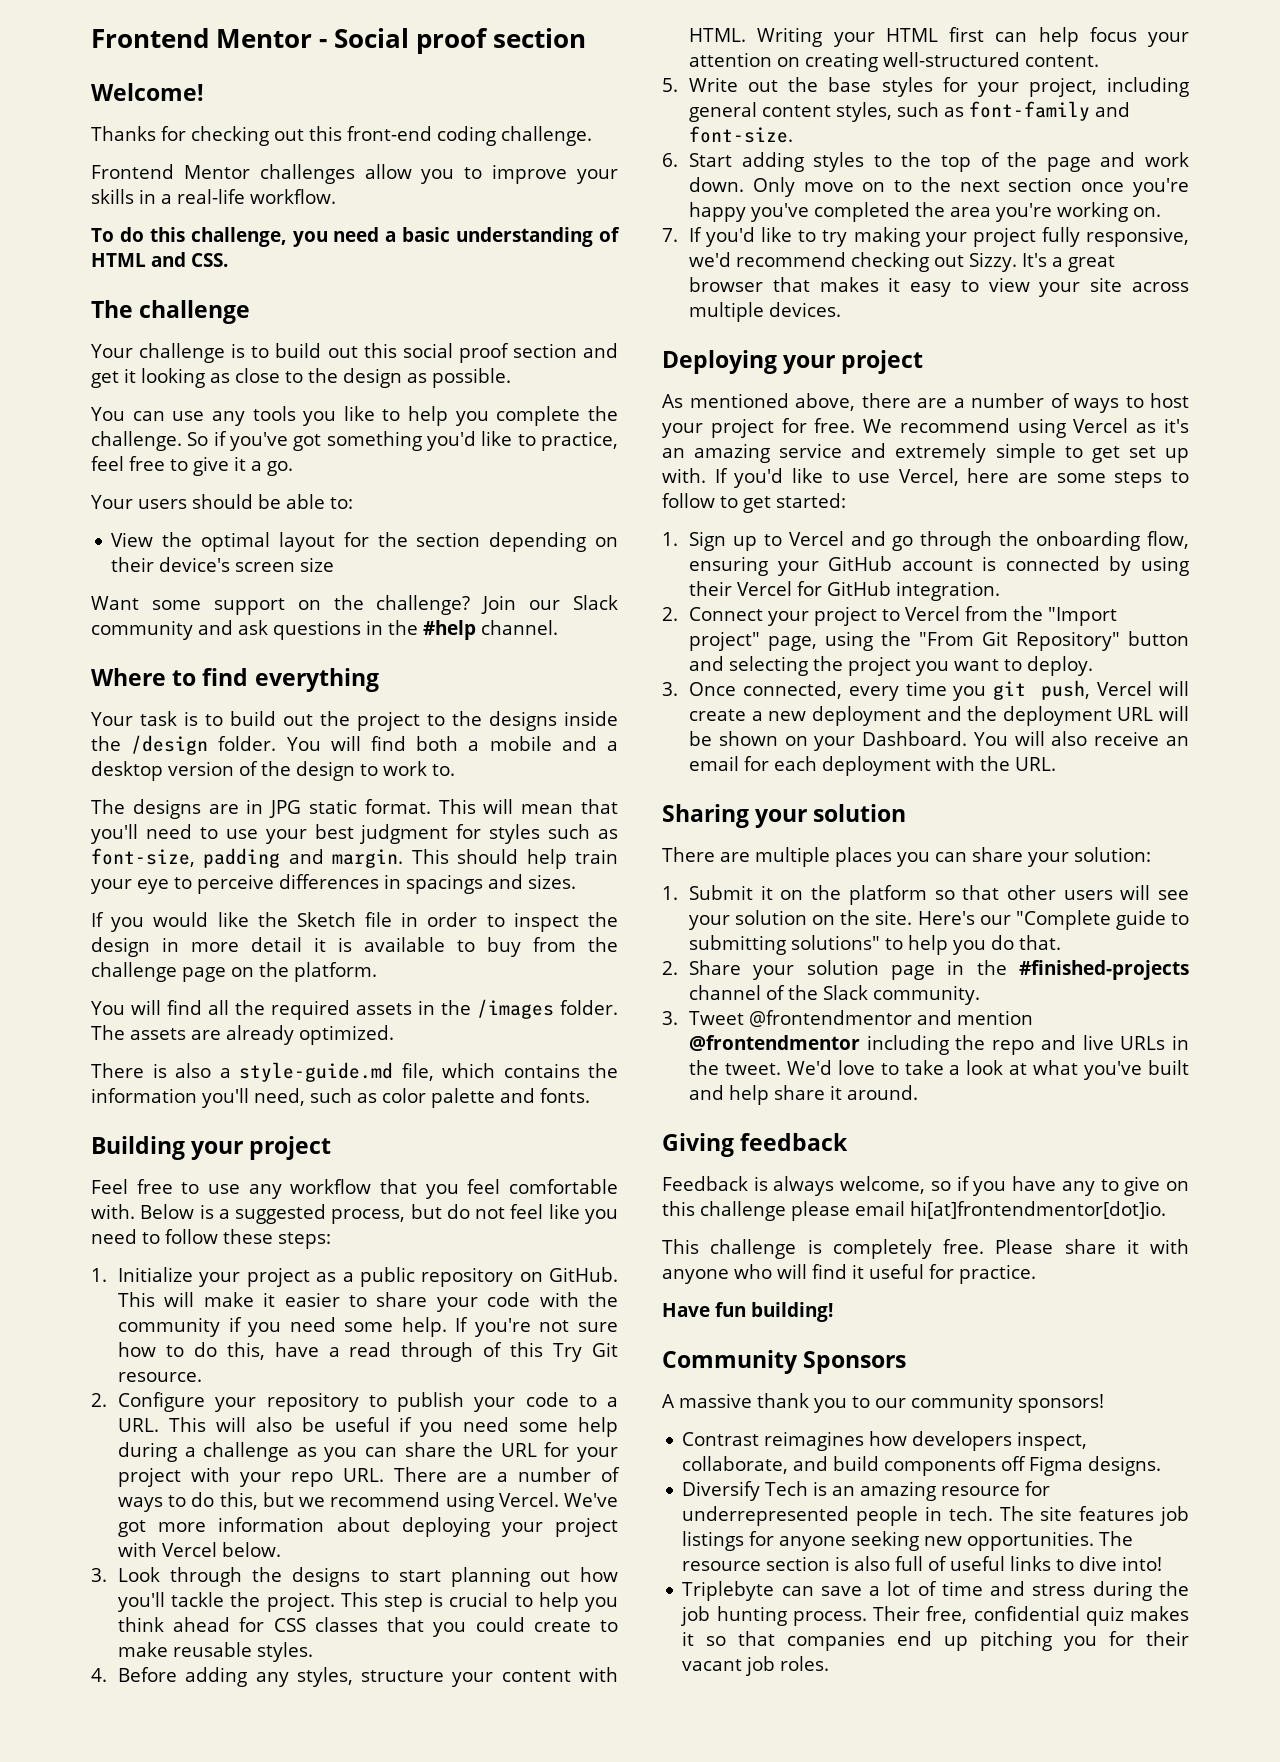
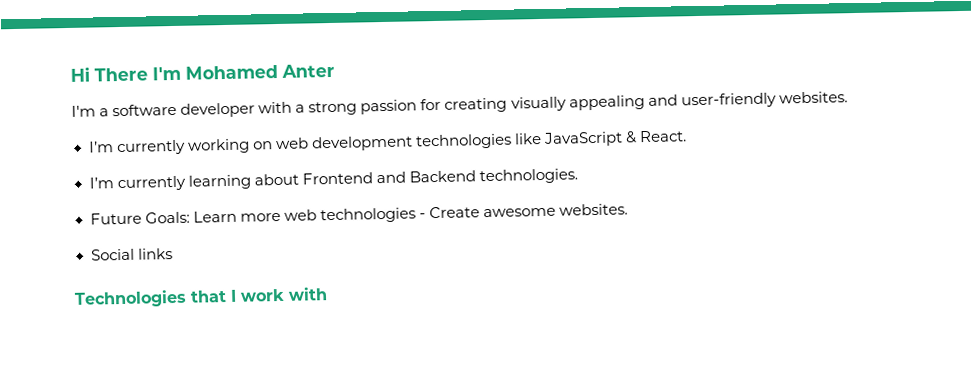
[91,28,587,54] [91,83,204,101] [91,126,592,146] [91,164,618,184] [91,189,336,204] [91,227,620,247] [91,252,228,267] [91,300,251,324] [91,343,618,363] [91,368,511,388] [91,406,618,426] [91,431,619,451] [91,456,293,476] [91,494,353,509] [111,532,618,552] [111,557,335,572] [91,595,618,615] [91,620,558,640] [91,668,379,692] [91,711,618,731] [91,735,619,755] [91,761,455,781] [91,799,618,819] [91,824,618,844] [91,848,618,869] [91,874,576,894] [91,912,618,932] [91,937,618,957] [91,962,377,982] [91,999,618,1020] [91,1025,394,1045] [91,1062,618,1082] [91,1088,590,1108] [91,1136,332,1160] [91,1179,618,1199] [91,1204,618,1224] [91,1229,331,1249] [91,1267,618,1287] [117,1292,618,1312] [117,1317,618,1337] [117,1342,618,1362] [117,1372,202,1382] [91,1392,618,1412] [117,1417,618,1437] [117,1442,618,1462] [117,1467,620,1487] [117,1492,619,1512] [117,1517,618,1537] [117,1542,281,1557] [91,1567,618,1587] [117,1592,619,1612] [117,1617,619,1637] [117,1642,313,1662] [91,1667,619,1687] [688,27,1189,47] [688,52,1099,72] [662,77,1189,97] [688,101,1130,122] [688,126,793,143] [662,152,1189,172] [688,177,1189,197] [688,202,1161,222] [662,227,1189,247] [688,252,1115,272] [688,277,1189,297] [688,302,841,322] [662,350,924,374] [662,393,1189,413] [662,418,1189,438] [662,443,1189,463] [662,468,1189,488] [662,493,846,513] [662,531,1190,551] [688,556,1189,576] [688,581,1000,601] [662,606,1117,626] [688,631,1189,651] [688,656,1093,676] [662,680,1189,701] [688,706,1189,726] [688,731,1189,751] [688,756,1056,776] [662,804,907,828] [662,847,1151,867] [662,885,1189,905] [688,910,1189,930] [688,935,1061,955] [662,960,1189,980] [688,985,980,1005] [662,1010,1033,1027] [688,1035,1189,1055] [688,1060,1189,1080] [688,1085,918,1105] [662,1133,849,1157] [662,1176,1190,1196] [662,1201,1166,1221] [662,1239,1189,1259] [662,1264,1036,1284] [662,1302,833,1322] [662,1350,907,1374] [662,1393,1104,1413] [682,1431,1088,1451] [682,1456,1162,1476] [682,1481,1051,1501] [682,1506,1189,1526] [682,1531,1134,1551] [682,1556,1163,1571] [682,1581,1189,1601] [680,1606,1189,1626] [682,1631,1189,1651] [682,1656,830,1676] Frontend Mentor - Social proof section // Welcome! // Thanks for checking out this front-end coding challenge. // Frontend Mentor challenges allow you to improve your skills in a real-life workflow. // To do this challenge, you need a basic understanding of HTML and CSS. // The challenge // Your challenge is to build out this social proof section and get it looking as close to the design as possible. // You can use any tools you like to help you complete the challenge. So if you've got something you'd like to practice, feel free to give it a go. // Your users should be able to: // View the optimal layout for the section depending on their device's screen size // Want some support on the challenge? Join our Slack community and ask questions in the #help channel. // Where to find everything // Your task is to build out the project to the designs inside the /design folder. You will find both a mobile and a desktop version of the design to work to. // The designs are in JPG static format. This will mean that you'll need to use your best judgment for styles such as font-size, padding and margin. This should help train your eye to perceive differences in spacings and sizes. // If you would like the Sketch file in order to inspect the design in more detail it is available to buy from the challenge page on the platform. // You will find all the required assets in the /images folder. The assets are already optimized. // There is also a style-guide.md file, which contains the information you'll need, such as color palette and fonts. // Building your project // Feel free to use any workflow that you feel comfortable with. Below is a suggested process, but do not feel like you need to follow these steps: // 1. Initialize your project as a public repository on GitHub. This will make it easier to share your code with the community if you need some help. If you're not sure how to do this, have a read through of this Try Git resource. // 2. Configure your repository to publish your code to a URL. This will also be useful if you need some help during a challenge as you can share the URL for your project with your repo URL. There are a number of ways to do this, but we recommend using Vercel. We've got more information about deploying your project with Vercel below. // 3. Look through the designs to start planning out how you'll tackle the project. This step is crucial to help you think ahead for CSS classes that you could create to make reusable styles. // 4. Before adding any styles, structure your content with HTML. Writing your HTML first can help focus your attention on creating well-structured content. // 5. Write out the base styles for your project, including general content styles, such as font-family and font-size. // 6. Start adding styles to the top of the page and work down. Only move on to the next section once you're happy you've completed the area you're working on. // 7. If you'd like to try making your project fully responsive, we'd recommend checking out Sizzy. It's a great browser that makes it easy to view your site across multiple devices. // Deploying your project // As mentioned above, there are a number of ways to host your project for free. We recommend using Vercel as it's an amazing service and extremely simple to get set up with. If you'd like to use Vercel, here are some steps to follow to get started: // 1. Sign up to Vercel and go through the onboarding flow, ensuring your GitHub account is connected by using their Vercel for GitHub integration. // 2. Connect your project to Vercel from the "Import project" page, using the "From Git Repository" button and selecting the project you want to deploy. // 3. Once connected, every time you git push, Vercel will create a new deployment and the deployment URL will be shown on your Dashboard. You will also receive an email for each deployment with the URL. // Sharing your solution // There are multiple places you can share your solution: // 1. Submit it on the platform so that other users will see your solution on the site. Here's our "Complete guide to submitting solutions" to help you do that. // 2. Share your solution page in the #finished-projects channel of the Slack community. // 3. Tweet @frontendmentor and mention @frontendmentor including the repo and live URLs in the tweet. We'd love to take a look at what you've built and help share it around. // Giving feedback // Feedback is always welcome, so if you have any to give on this challenge please email hi[at]frontendmentor[dot]io. // This challenge is completely free. Please share it with anyone who will find it useful for practice. // Have fun building! // Community Sponsors // A massive thank you to our community sponsors! // Contrast reimagines how developers inspect, collaborate, and build components off Figma designs. // Diversify Tech is an amazing resource for underrepresented people in tech. The site features job listings for anyone seeking new opportunities. The resource section is also full of useful links to dive into! // Triplebyte can save a lot of time and stress during the job hunting process. Their free, confidential quiz makes it so that companies end up pitching you for their vacant job roles. -> [70,63,335,82] [71,91,848,118] [88,130,687,156] [88,168,578,192] [89,203,628,225] [90,248,173,261] [74,287,328,308] Hi There I'm Mohamed Anter // I'm a software developer with a strong passion for creating visually appealing and user-friendly websites. // I’m currently working on web development technologies like JavaScript & React. // I’m currently learning about Frontend and Backend technologies. // Future Goals: Learn more web technologies - Create awesome websites. // Social links // Technologies that I work with

